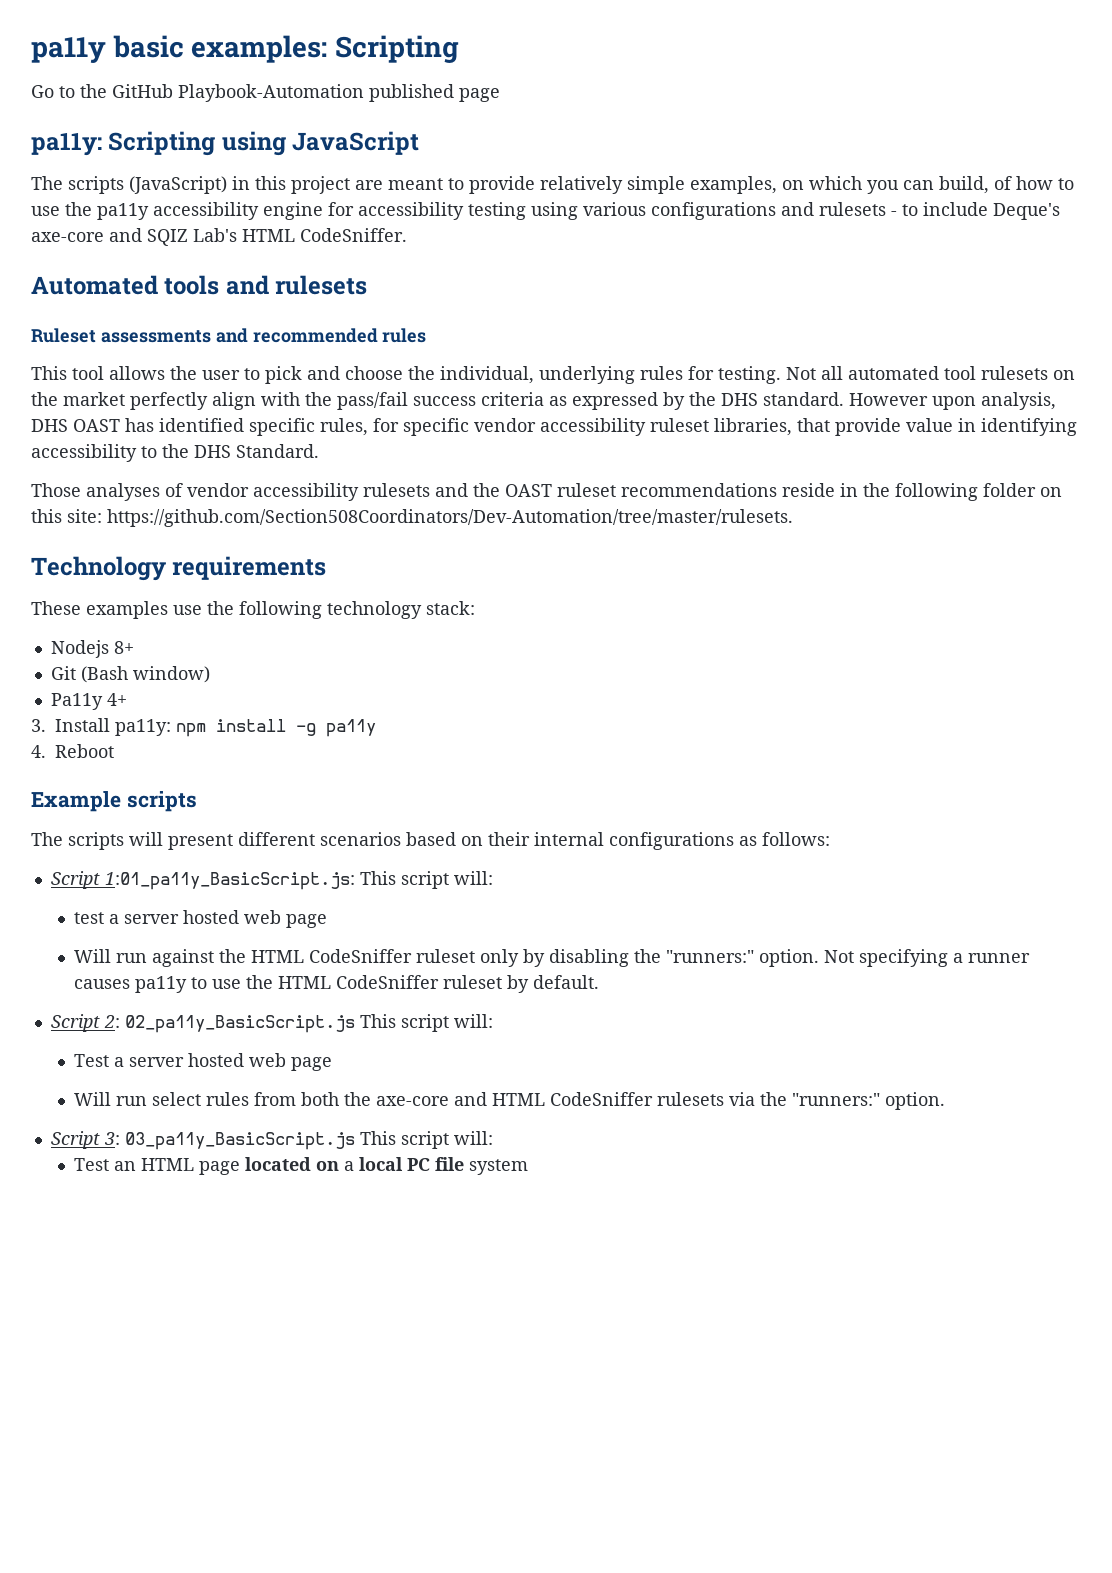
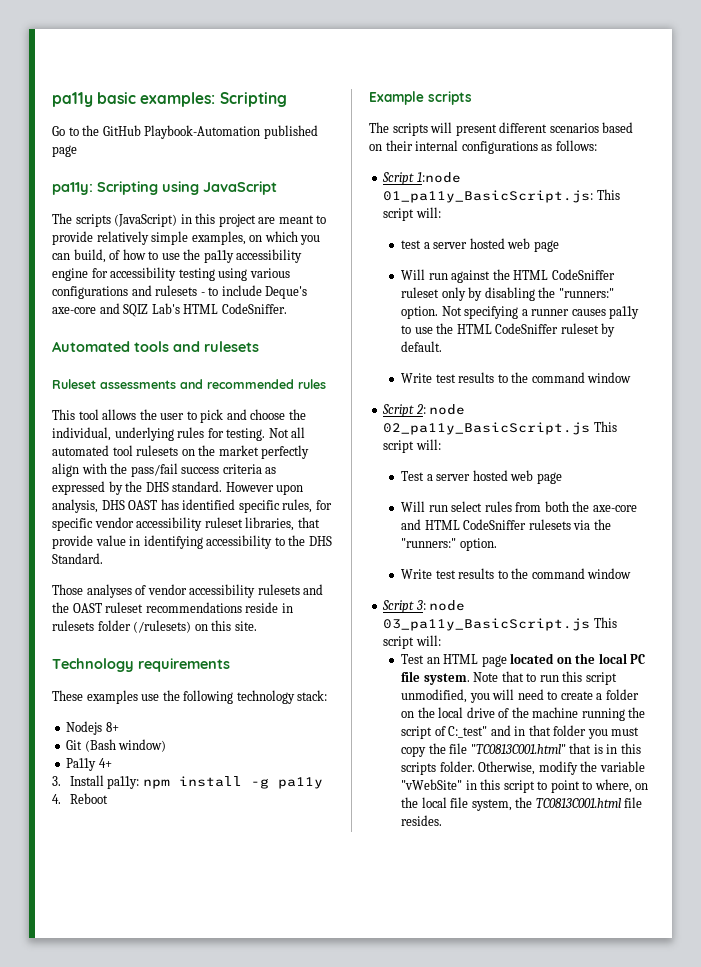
[863,483,1062,501] [31,509,793,527] the following folder on this site: https://github.com/Section508Coordinators/Dev-Automation/tree/master/rulesets. -> [52,620,257,633] rulesets folder (/rulesets) on this site.
[104,872,355,890] 1:01_pa11y_BasicScript.js: -> [416,172,461,183] [383,190,594,203] 1:node 01_pa11y_BasicScript.js:
(600, 982) none -> [401,372,632,383] // Write test results to the command window
(120, 1021) none -> [429,404,466,415] node
(946, 1101) none -> [401,568,632,579] // Write test results to the command window
(120, 1138) none -> [429,600,466,611] node
[344,1161,355,1171] a -> [575,653,596,664] the
[469,1159,529,1175] system -> [423,671,617,685] [401,689,639,703] [401,707,646,721] [401,725,640,739] [401,743,641,757] [401,761,645,775] [401,779,649,793] [401,797,643,811] [401,815,443,826] system. Note that to run this script unmodified, you will need to create a folder on the local drive of the machine running the script of C:_test" and in that folder you must copy the file "TC0813C001.html" that is in this scripts folder. Otherwise, modify the variable "vWebSite" in this script to point to where, on the local file system, the TC0813C001.html file resides.

